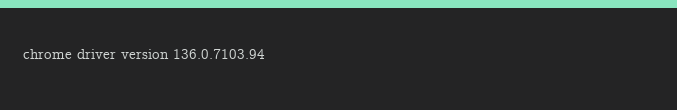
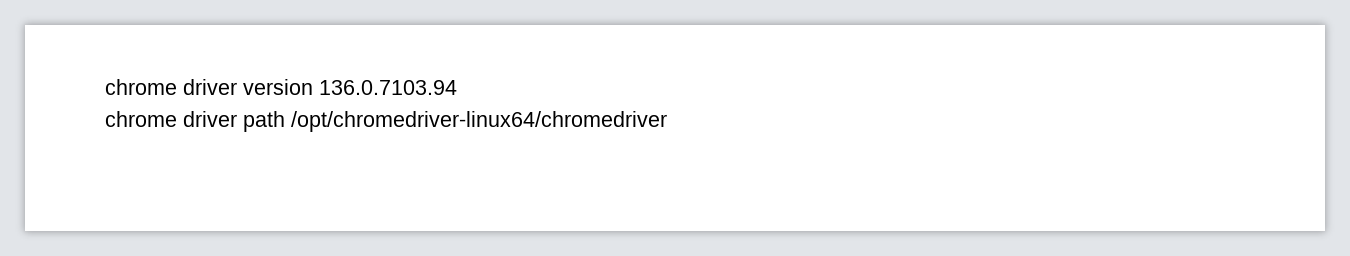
(265, 54) none -> [105,111,667,132] // chrome driver path /opt/chromedriver-linux64/chromedriver

